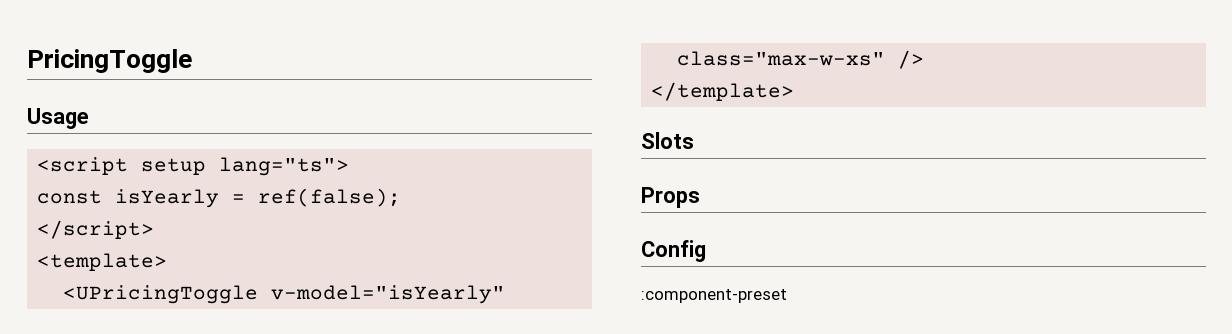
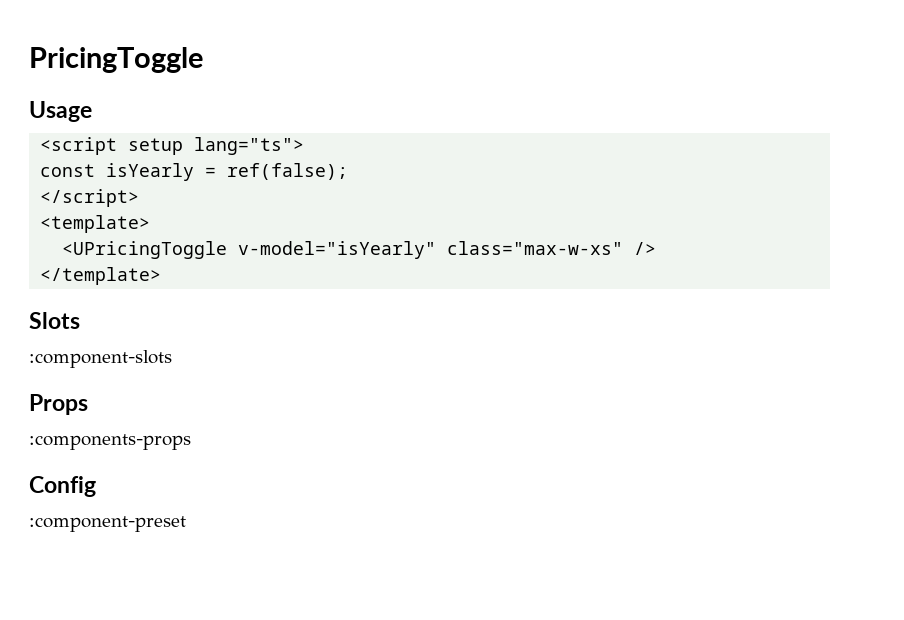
(694, 140) none -> [29,350,172,368] // :component-slots
(700, 197) none -> [29,434,191,450] // :components-props

